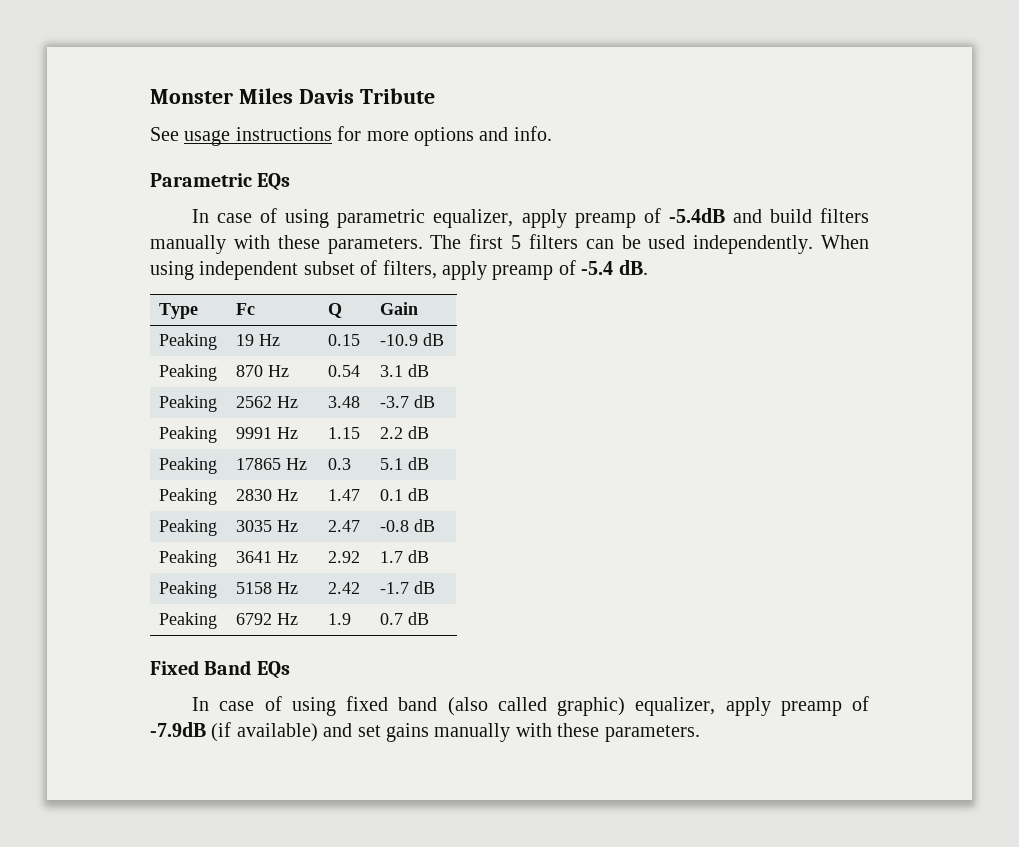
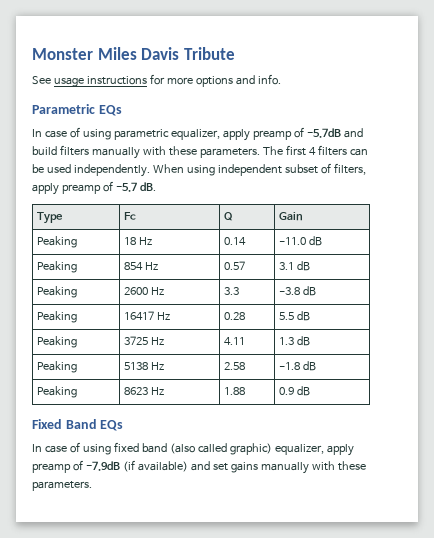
[668,208,725,223] -5.4dB -> [306,128,341,138] -5.7dB
[510,235,521,249] 5 -> [308,147,316,155] 4
[581,261,614,275] -5.4 -> [115,182,137,192] -5.7
[236,334,281,346] [328,334,361,346] [380,333,445,346] [159,364,218,381] [236,365,290,377] [328,365,361,377] 19 Hz | 0.15 | -10.9 dB // Peaking | 870 Hz | 0.54 -> [123,237,152,245] [223,237,246,245] [278,236,322,246] [36,261,77,273] [123,262,158,270] [223,261,245,270] 18 Hz | 0.14 | -11.0 dB // Peaking | 854 Hz | 0.57
[236,396,299,408] [328,396,361,408] [380,395,436,408] [159,426,218,443] [236,427,299,439] [328,427,361,439] [380,426,430,439] [159,457,218,474] [236,458,308,470] [328,458,352,470] [380,457,430,470] [159,488,218,505] [236,489,299,501] [328,489,361,501] [380,488,430,501] [159,519,218,536] [236,520,299,532] [328,520,361,532] [380,519,436,532] [159,550,218,567] [236,551,299,563] [328,551,361,563] [380,550,430,563] [159,581,218,598] [236,582,299,594] [328,582,361,594] [380,581,436,594] [159,612,218,629] [236,613,299,625] [328,613,352,625] [380,613,404,625] 2562 Hz | 3.48 | -3.7 dB // Peaking | 9991 Hz | 1.15 | 2.2 dB // Peaking | 17865 Hz | 0.3 | 5.1 dB // Peaking | 2830 Hz | 1.47 | 0.1 dB // Peaking | 3035 Hz | 2.47 | -0.8 dB // Peaking | 3641 Hz | 2.92 | 1.7 dB // Peaking | 5158 Hz | 2.42 | -1.7 dB // Peaking | 6792 Hz | 1.9 | 0.7 -> [123,287,164,295] [223,287,239,295] [278,286,316,296] [36,311,77,323] [123,311,170,320] [223,312,245,320] [278,311,310,321] [36,336,77,348] [123,336,164,345] [223,337,245,345] [278,336,310,346] [36,361,77,373] [123,362,164,370] [223,362,245,370] [278,361,316,371] [36,386,77,398] [123,387,164,395] [223,387,245,395] [278,387,294,395] 2600 Hz | 3.3 | -3.8 dB // Peaking | 16417 Hz | 0.28 | 5.5 dB // Peaking | 3725 Hz | 4.11 | 1.3 dB // Peaking | 5138 Hz | 2.58 | -1.8 dB // Peaking | 8623 Hz | 1.88 | 0.9

